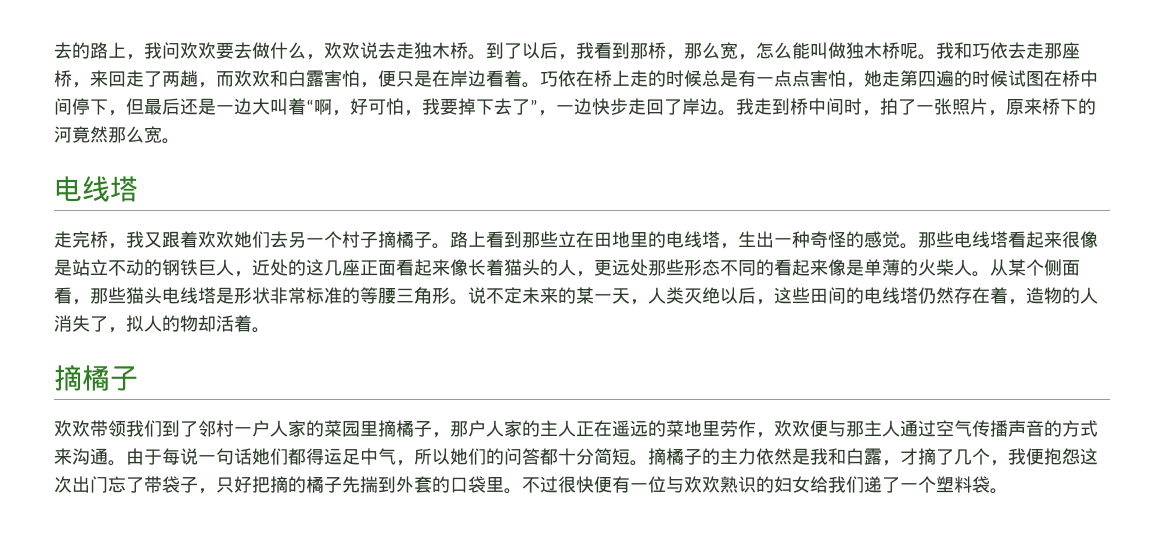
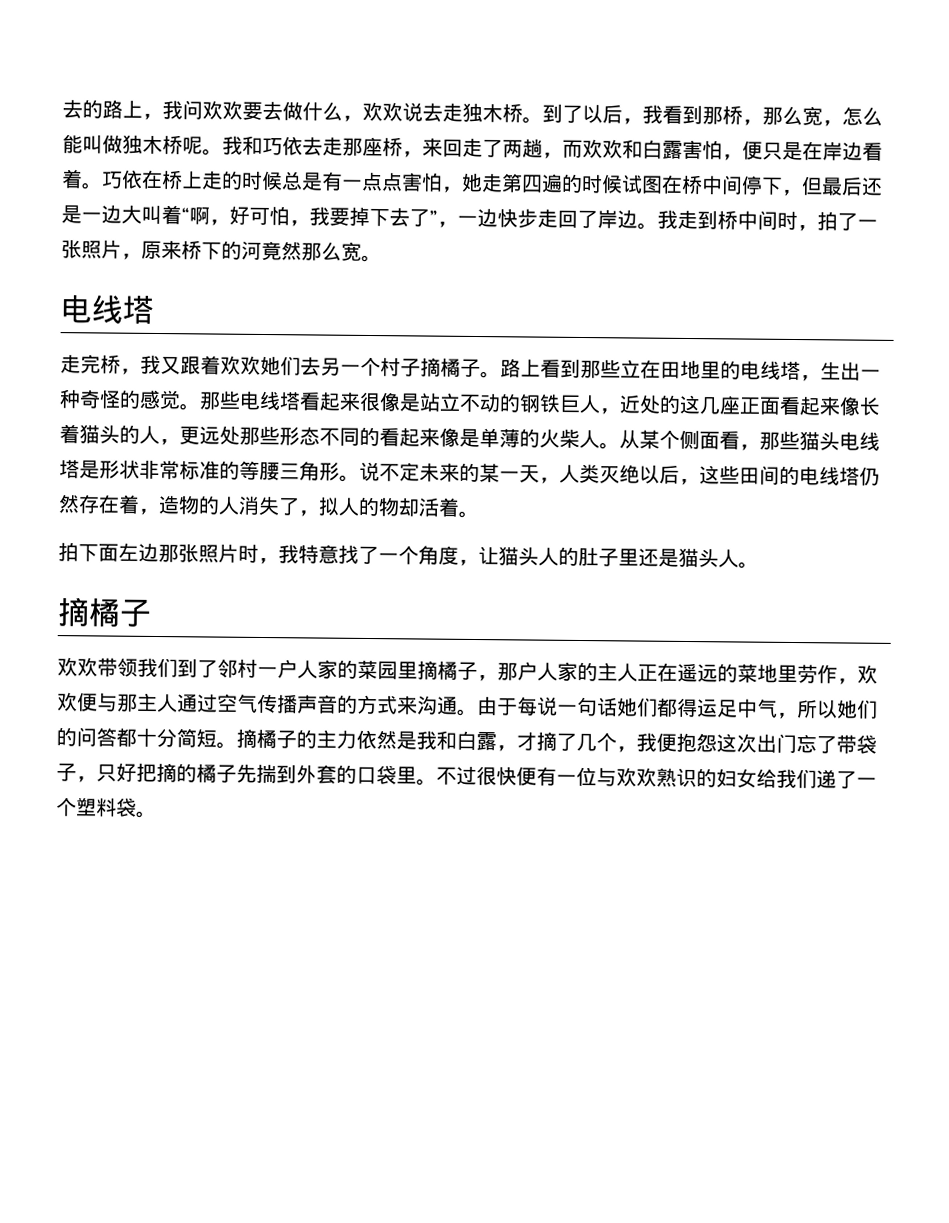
(270, 330) none -> [58,542,759,569] // 拍下面左边那张照片时，我特意找了一个角度，让猫头人的肚子里还是猫头人。

